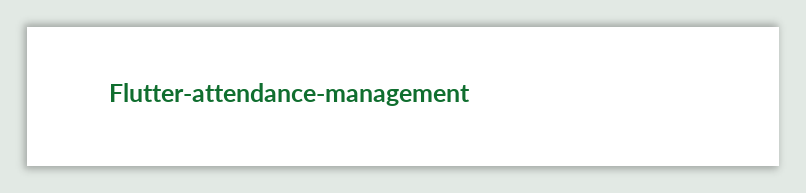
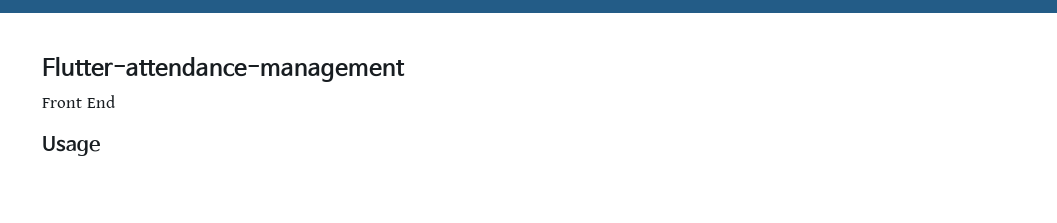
(470, 94) none -> [42,95,115,108] [42,136,100,156] // Front End // Usage

